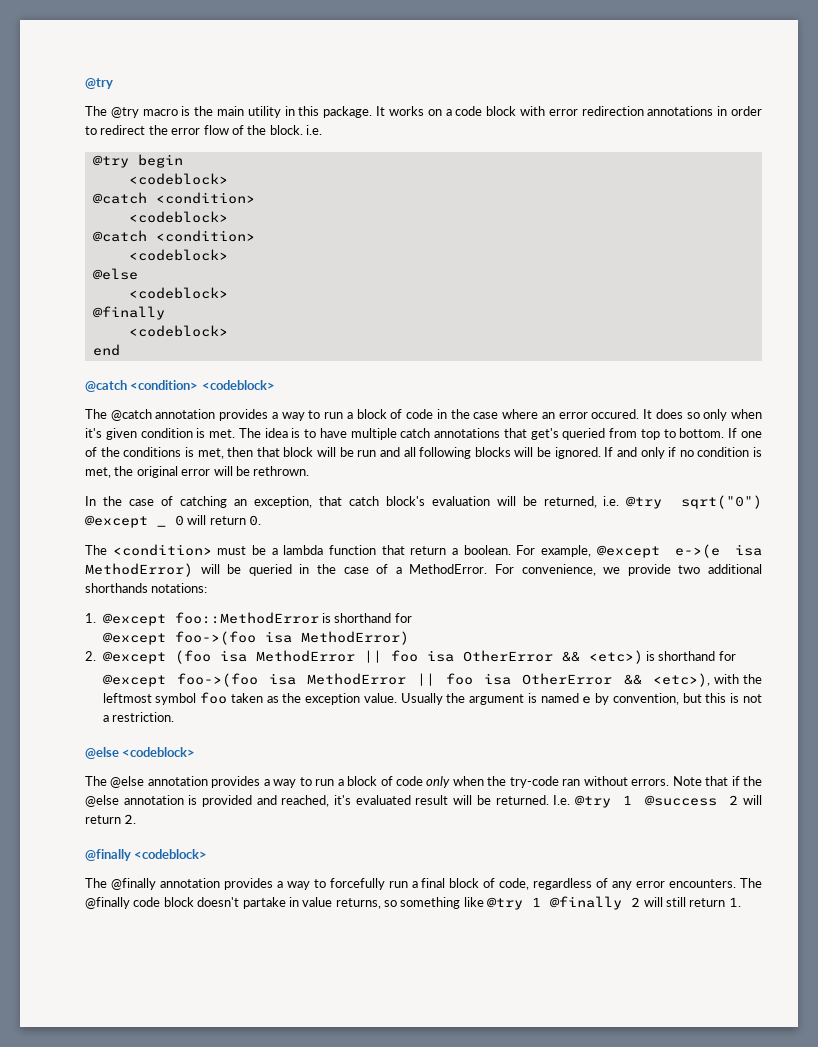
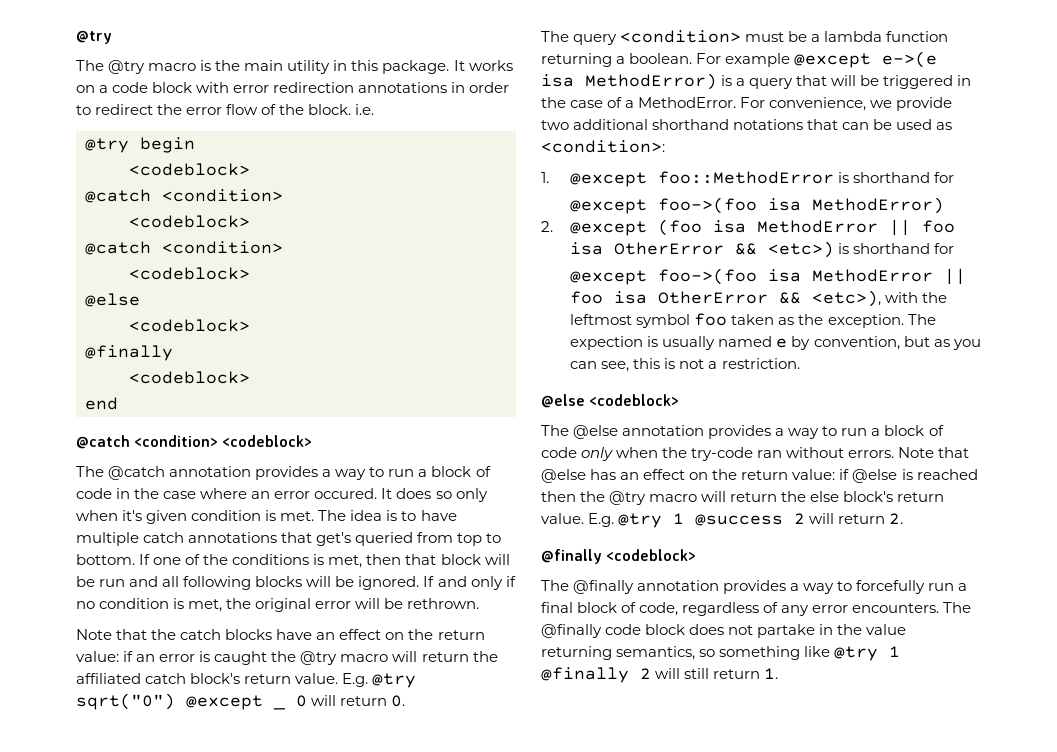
[85,496,620,508] In the case of catching an exception, that catch block's evaluation will be returned, i.e. -> [76,629,485,640] [76,651,498,665] [76,673,369,687] Note that the catch blocks have an effect on the return value: if an error is caught the @try macro will return the affiliated catch block's return value. E.g.
(107, 550) none -> [573,34,618,45] query
[381,545,447,555] that return -> [541,53,612,67] returning
[541,545,592,557] example, -> [725,53,791,67] example
[200,564,292,576] will be queried -> [721,75,954,89] is a query that will be triggered
[85,583,208,593] shorthands notations: -> [652,119,953,130] [541,140,665,153] shorthand notations that can be used as <condition>:
[305,693,537,705] exception value. Usually the argument is -> [827,314,936,328] [570,336,716,350] exception. The expection is usually
(702, 698) none -> [933,339,981,350] [570,361,630,372] as you can see,
[731,776,763,786] [85,795,571,807] if the @else annotation is provided and reached, it's evaluated result will be returned. I.e. -> [541,469,978,483] [541,491,945,505] [541,513,615,527] @else has an effect on the return value: if @else is reached then the @try macro will return the else block's return value. E.g.
[197,897,381,909] doesn't partake in value returns, -> [689,624,907,638] [541,646,696,660] does not partake in the value returning semantics,

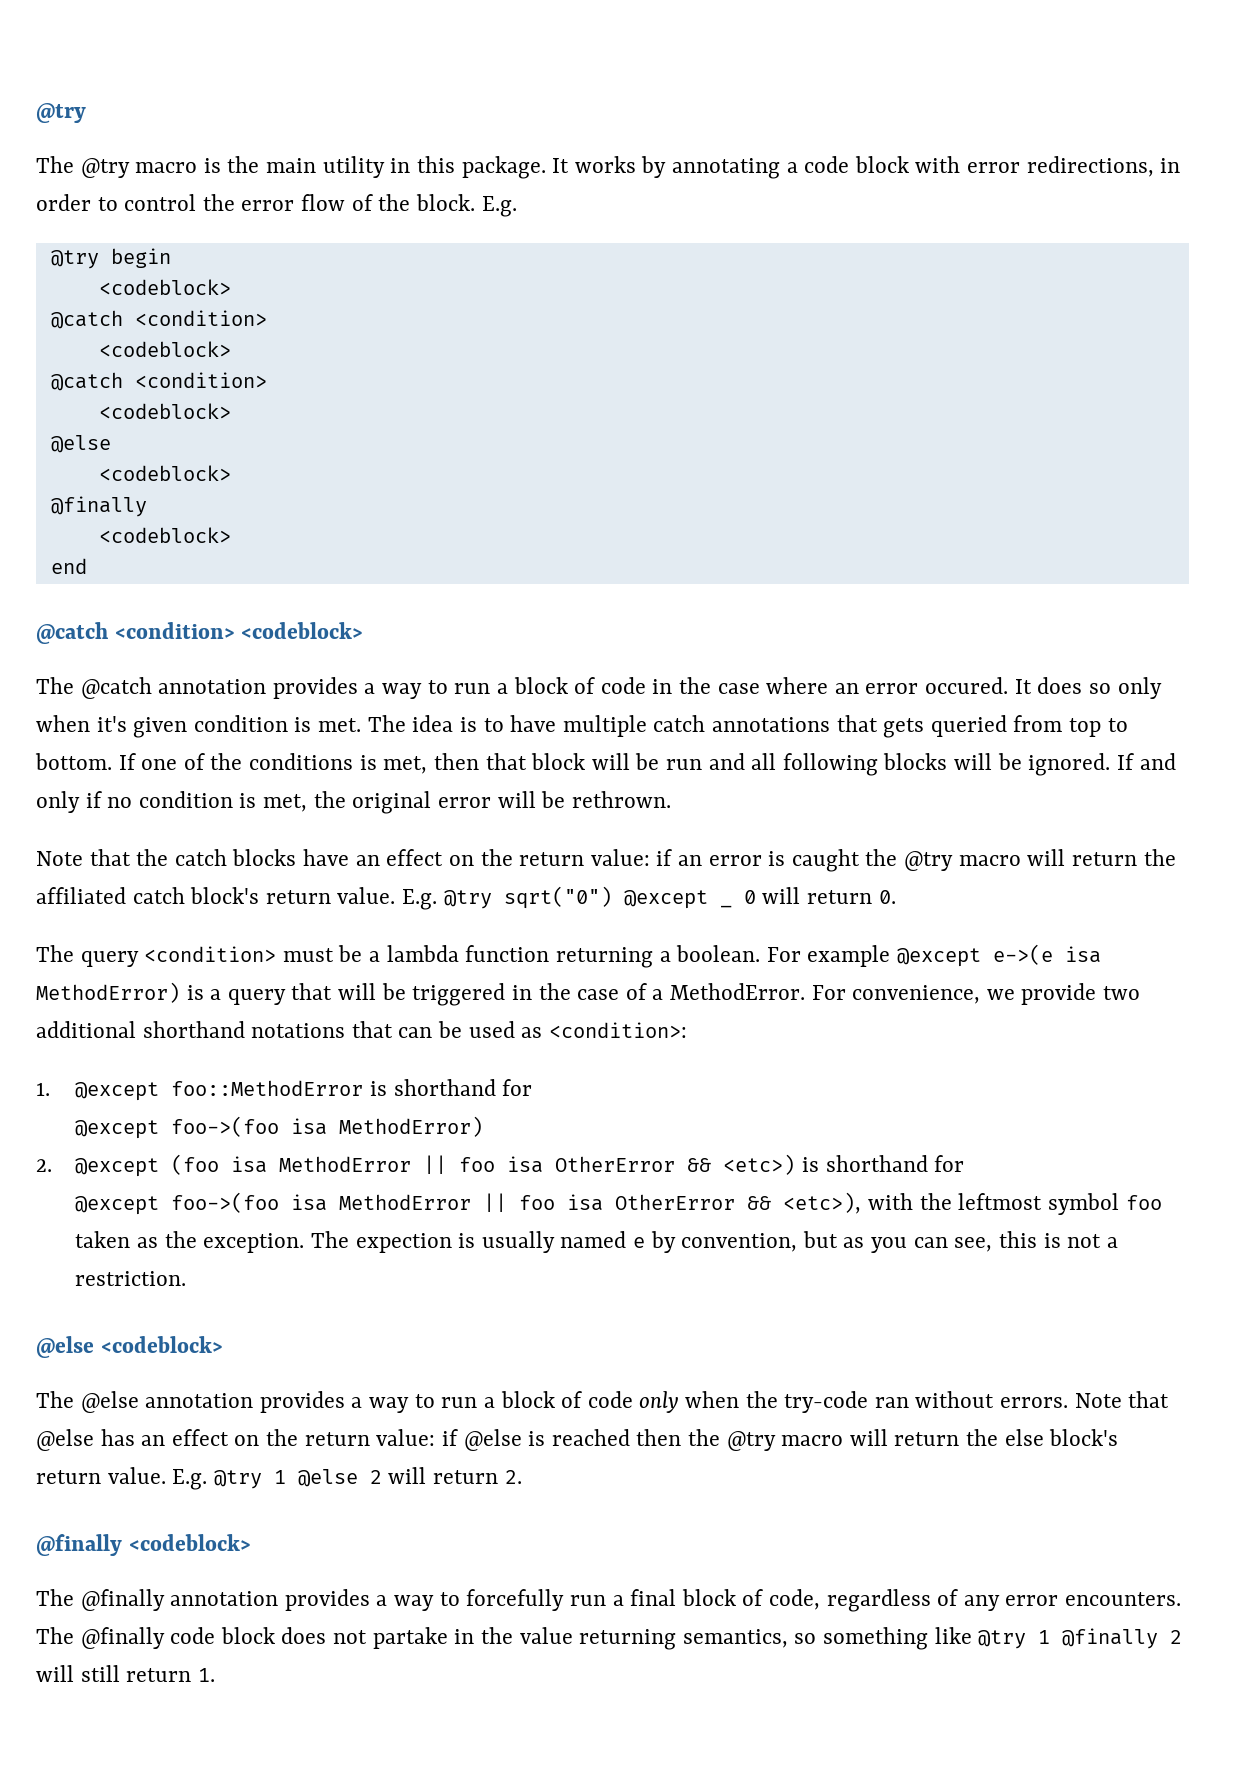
[76,85,95,93] on -> [641,156,780,179] by annotating
[273,82,448,93] redirection annotations -> [1026,156,1154,177] redirections,
[95,104,154,115] redirect -> [124,194,197,211] control
[355,104,375,115] i.e. -> [481,196,517,217] E.g.
[316,532,352,546] get's -> [883,718,925,738] gets
[695,514,784,526] @success -> [297,1469,358,1487] @else

